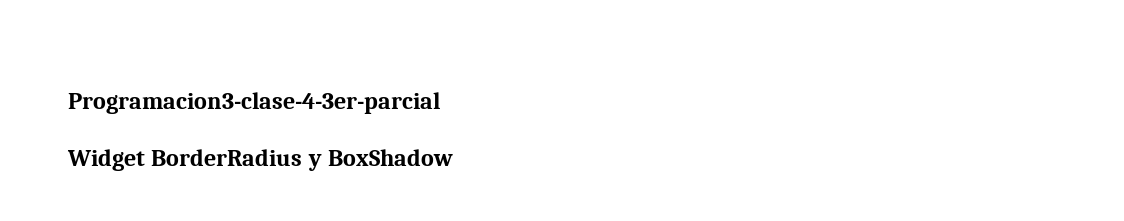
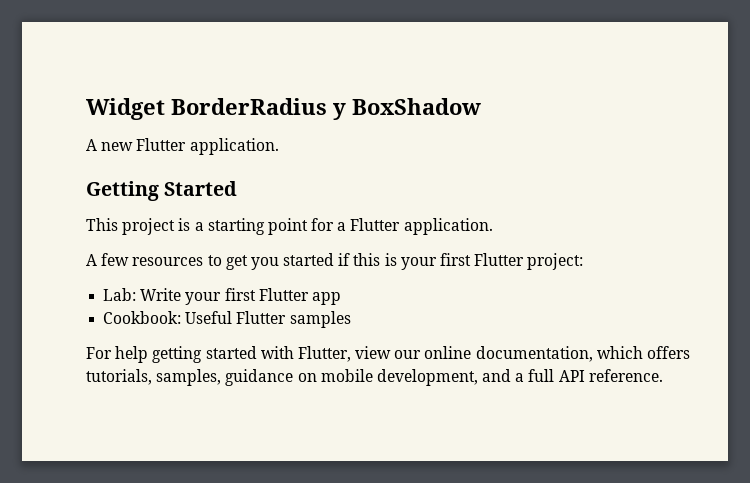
[68,92,440,114] Programacion3-clase-4-3er-parcial // -> (86, 109) none
(454, 157) none -> [86,138,279,155] [86,181,238,201] [86,218,493,235] [86,253,584,270] [103,288,341,305] [103,311,351,328] [86,346,691,363] [86,369,663,386] // A new Flutter application. // Getting Started // This project is a starting point for a Flutter application. // A few resources to get you started if this is your first Flutter project: // Lab: Write your first Flutter app // Cookbook: Useful Flutter samples // For help getting started with Flutter, view our online documentation, which offers tutorials, samples, guidance on mobile development, and a full API reference.

